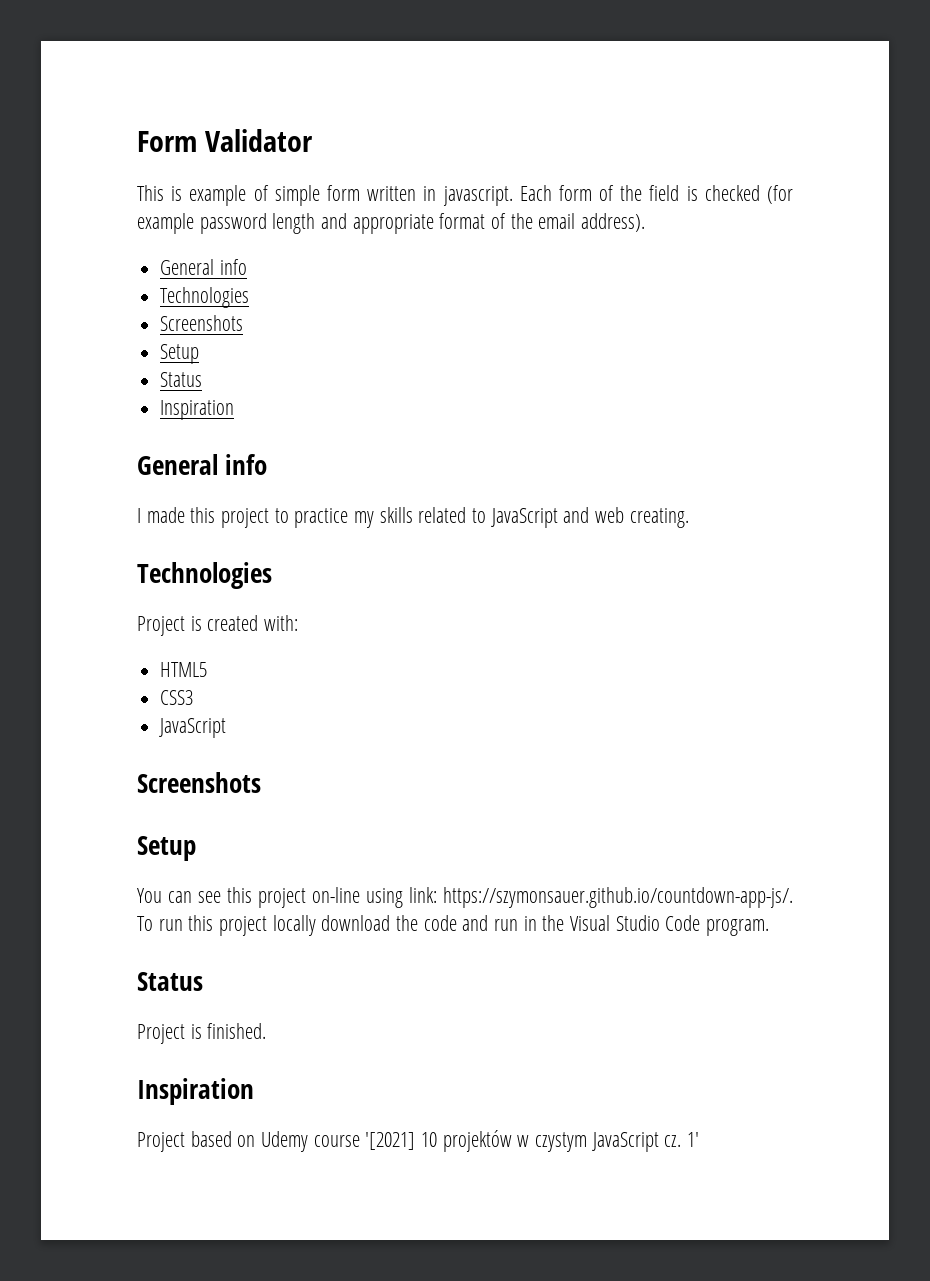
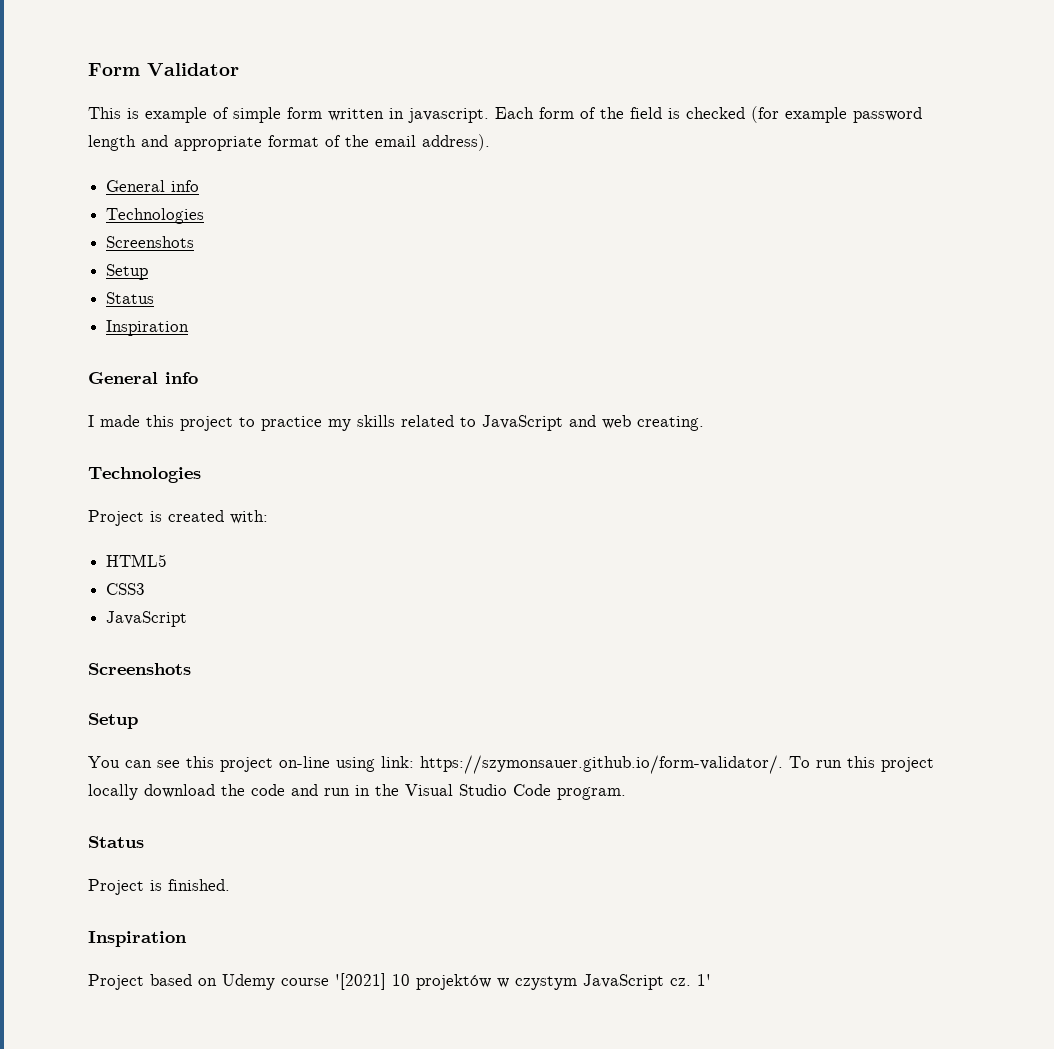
[443,887,793,908] https://szymonsauer.github.io/countdown-app-js/. -> [420,755,783,774] https://szymonsauer.github.io/form-validator/.

